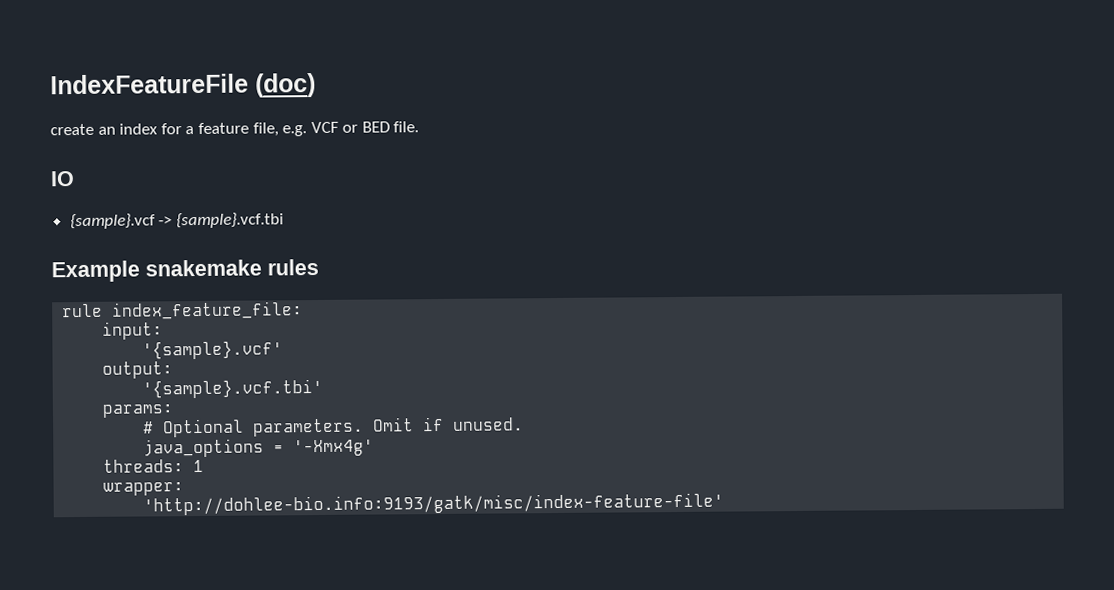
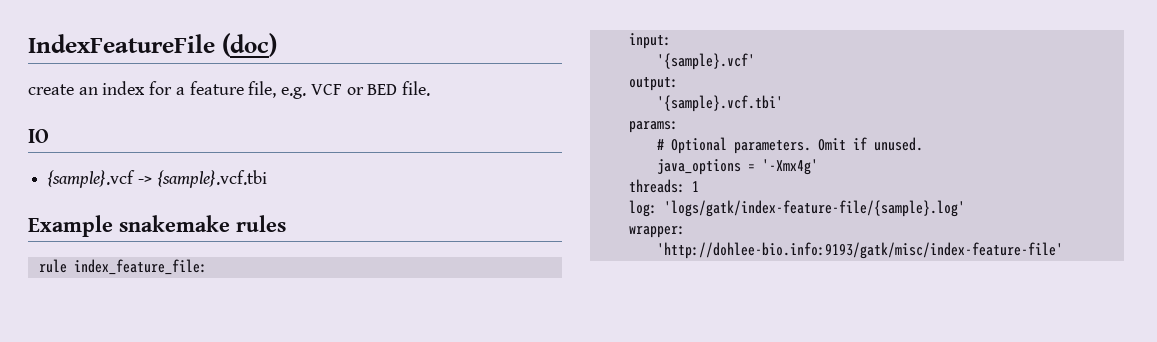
(205, 466) none -> [628,200,965,217] // log: 'logs/gatk/index-feature-file/{sample}.log'

